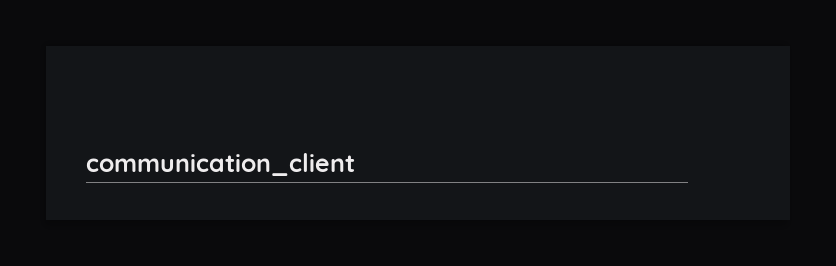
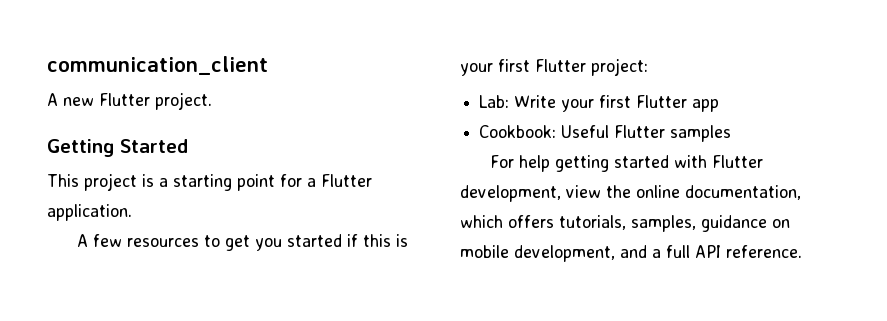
(355, 164) none -> [47,92,212,110] [47,139,188,157] [47,173,372,191] [47,204,132,221] [76,234,408,251] [460,58,648,76] [479,95,720,112] [479,125,732,142] [489,155,763,172] [460,185,801,202] [460,215,790,232] [460,245,802,262] // A new Flutter project. // Getting Started // This project is a starting point for a Flutter application. // A few resources to get you started if this is your first Flutter project: // Lab: Write your first Flutter app // Cookbook: Useful Flutter samples // For help getting started with Flutter development, view the online documentation, which offers tutorials, samples, guidance on mobile development, and a full API reference.

